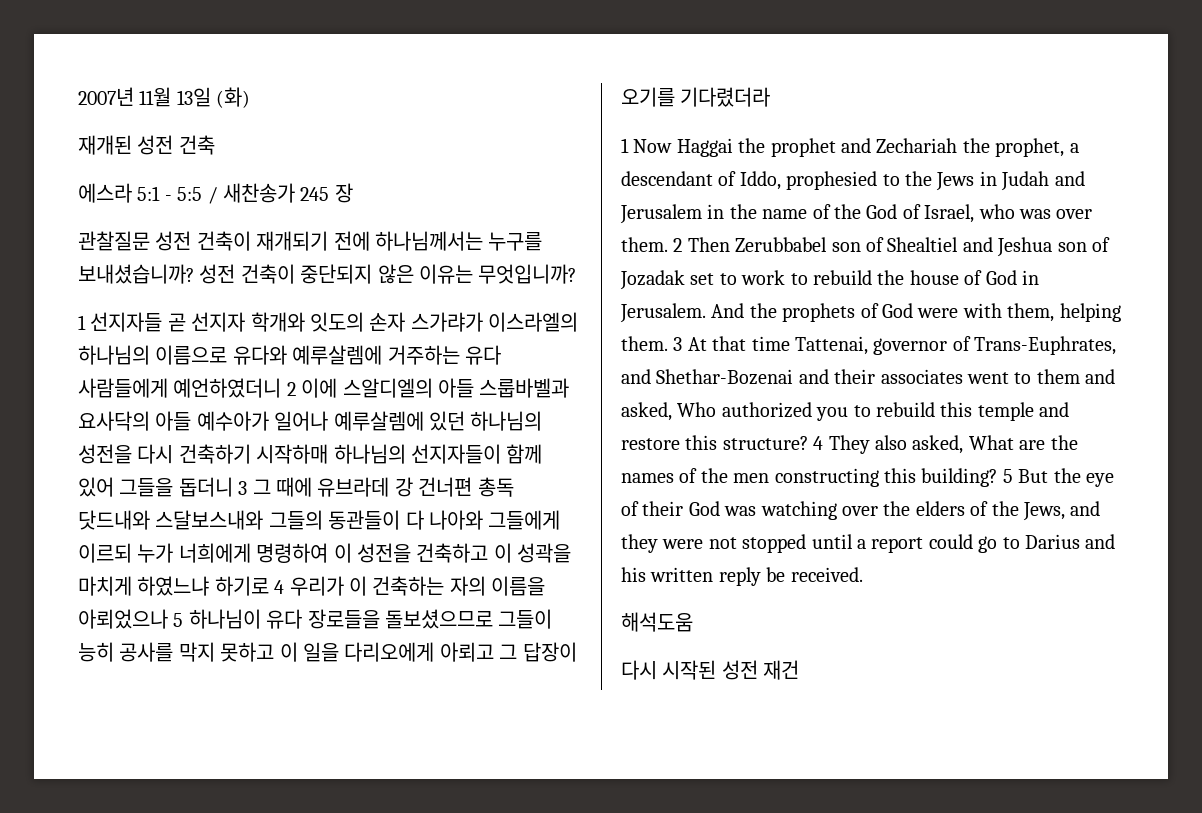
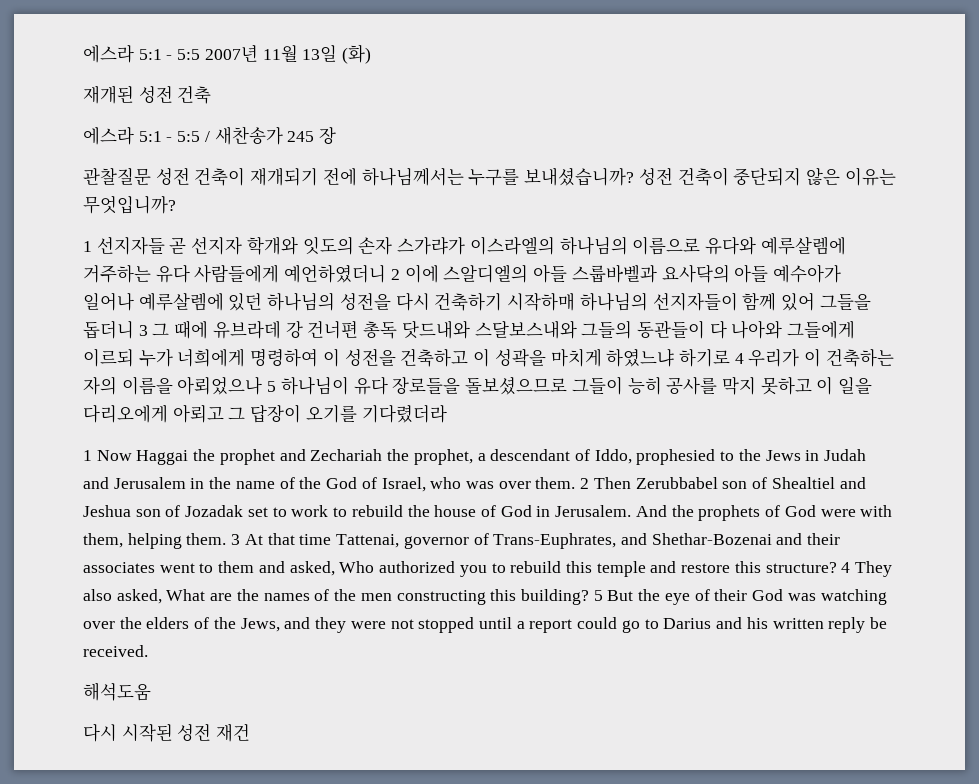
(78, 96) none -> [83,45,201,63] 에스라 5:1 - 5:5

